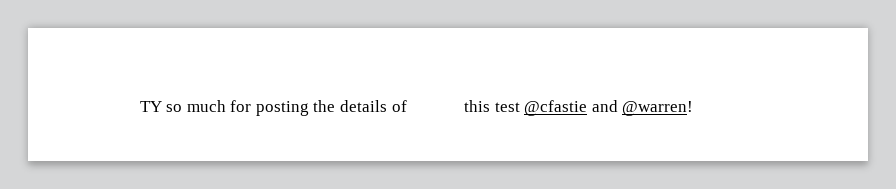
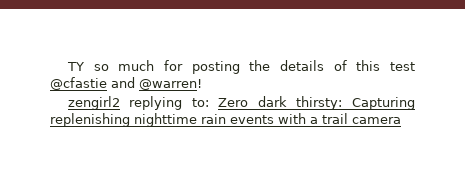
(694, 108) none -> [67,96,415,110] [50,113,401,127] // zengirl2 replying to: Zero dark thirsty: Capturing replenishing nighttime rain events with a trail camera

